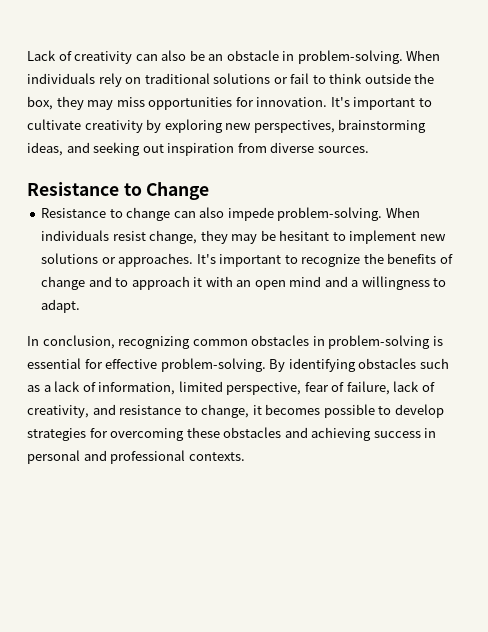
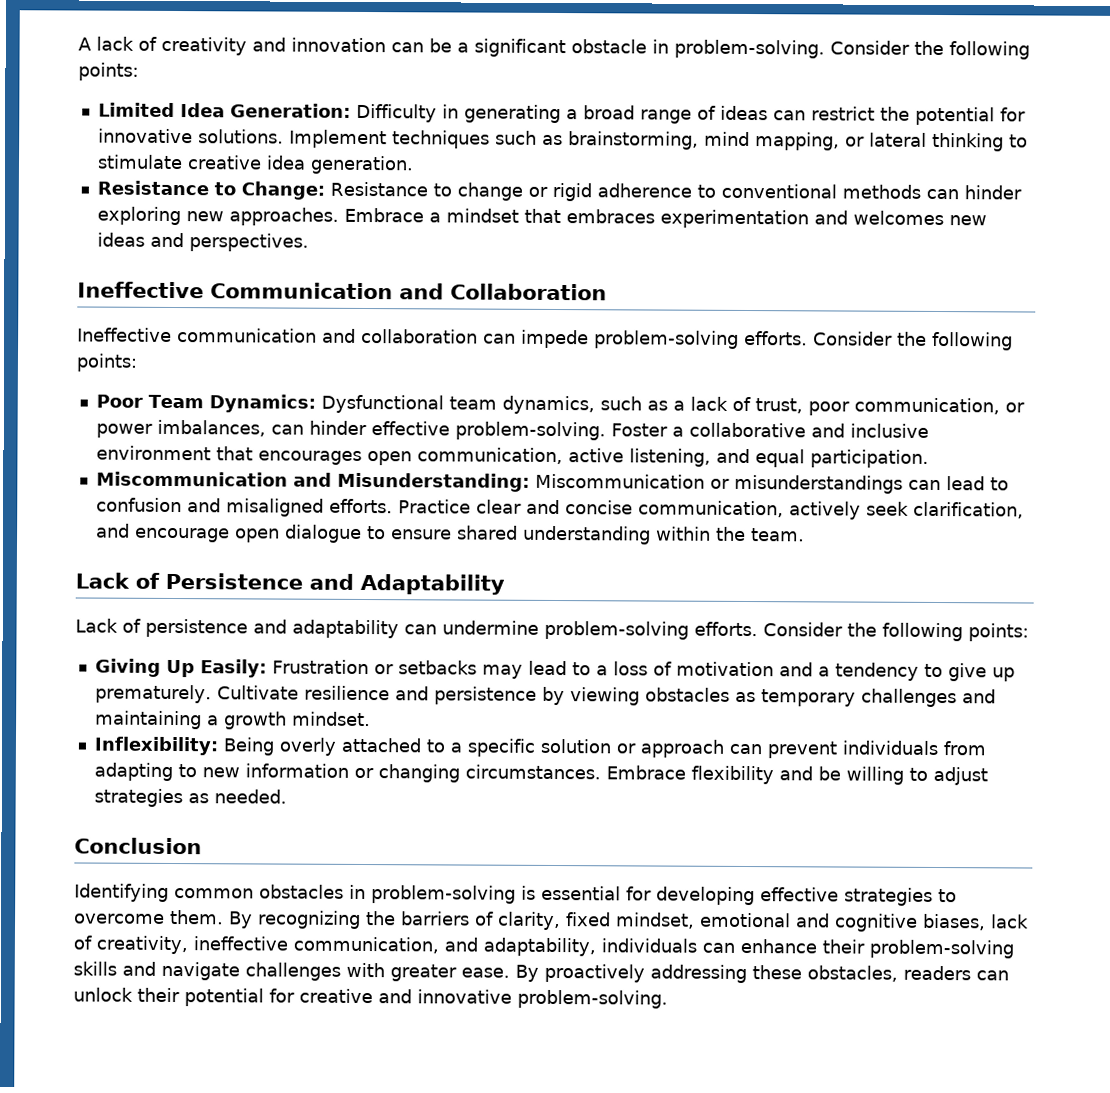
[27,50,441,64] [27,73,435,87] [27,96,432,110] [27,119,427,133] [27,142,369,156] [27,182,210,200] Lack of creativity can also be an obstacle in problem-solving. When individuals rely on traditional solutions or fail to think outside the box, they may miss opportunities for innovation. It's important to cultivate creativity by exploring new perspectives, brainstorming ideas, and seeking out inspiration from diverse sources. // Resistance to Change // -> [78,36,1030,60] [78,62,139,81] [97,102,1026,126] [97,128,1028,152] [96,154,414,175] [96,180,325,200] A lack of creativity and innovation can be a significant obstacle in problem-solving. Consider the following points: // Limited Idea Generation: Difficulty in generating a broad range of ideas can restrict the potential for innovative solutions. Implement techniques such as brainstorming, mind mapping, or lateral thinking to stimulate creative idea generation. // Resistance to Change:
[173,207,420,221] [41,230,446,244] [41,253,453,267] [41,276,447,290] [41,299,81,313] [27,335,191,349] can also impede problem-solving. When individuals resist change, they may be hesitant to implement new solutions or approaches. It's important to recognize the benefits of change and to approach it with an open mind and a willingness to adapt. // In conclusion, recognizing -> [527,182,1022,202] [96,206,987,229] [96,232,309,252] [77,281,607,301] [77,327,1013,351] [76,353,138,372] [95,394,1025,416] [95,419,929,441] [95,445,929,468] [95,471,1009,494] [95,497,1024,520] [95,523,805,545] [75,572,505,595] [75,618,1029,642] [94,658,1015,682] [94,684,996,708] [94,710,371,730] [93,736,986,759] [93,762,988,786] [93,788,287,808] [74,837,202,855] [74,883,169,902] or rigid adherence to conventional methods can hinder exploring new approaches. Embrace a mindset that embraces experimentation and welcomes new ideas and perspectives. // Ineffective Communication and Collaboration // Ineffective communication and collaboration can impede problem-solving efforts. Consider the following points: // Poor Team Dynamics: Dysfunctional team dynamics, such as a lack of trust, poor communication, or power imbalances, can hinder effective problem-solving. Foster a collaborative and inclusive environment that encourages open communication, active listening, and equal participation. // Miscommunication and Misunderstanding: Miscommunication or misunderstandings can lead to confusion and misaligned efforts. Practice clear and concise communication, actively seek clarification, and encourage open dialogue to ensure shared understanding within the team. // Lack of Persistence and Adaptability // Lack of persistence and adaptability can undermine problem-solving efforts. Consider the following points: // Giving Up Easily: Frustration or setbacks may lead to a loss of motivation and a tendency to give up prematurely. Cultivate resilience and persistence by viewing obstacles as temporary challenges and maintaining a growth mindset. // Inflexibility: Being overly attached to a specific solution or approach can prevent individuals from adapting to new information or changing circumstances. Embrace flexibility and be willing to adjust strategies as needed. // Conclusion // Identifying
[105,358,449,372] [27,381,435,395] [27,404,444,418] [27,427,437,441] [27,450,245,464] effective problem-solving. By identifying obstacles such as a lack of information, limited perspective, fear of failure, lack of creativity, and resistance to change, it becomes possible to develop strategies for overcoming these obstacles and achieving success in personal and professional contexts. -> [656,886,957,906] [74,909,1029,932] [73,935,1014,959] [73,961,1009,984] [73,987,668,1009] developing effective strategies to overcome them. By recognizing the barriers of clarity, fixed mindset, emotional and cognitive biases, lack of creativity, ineffective communication, and adaptability, individuals can enhance their problem-solving skills and navigate challenges with greater ease. By proactively addressing these obstacles, readers can unlock their potential for creative and innovative problem-solving.

